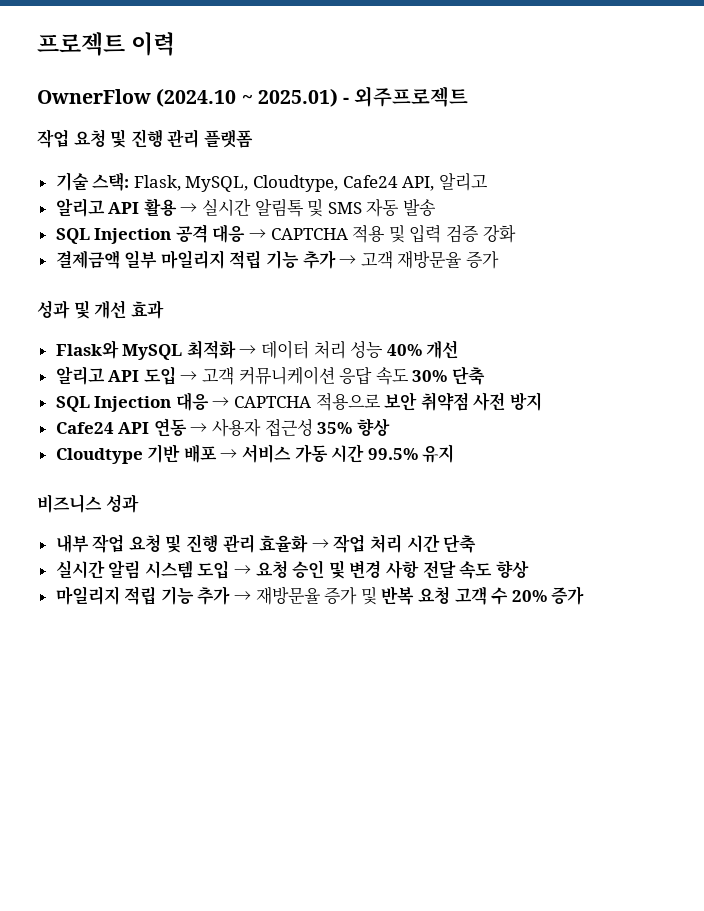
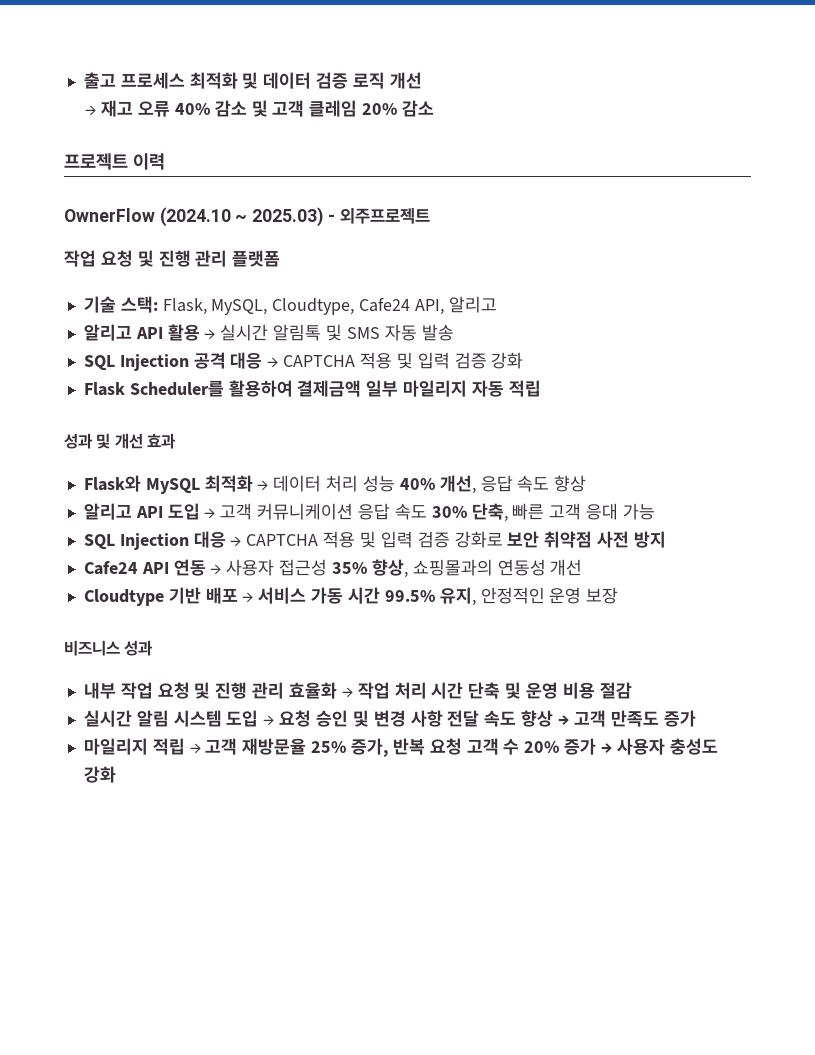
(37, 44) none -> [83,72,422,89] [85,100,434,117] 출고 프로세스 최적화 및 데이터 검증 로직 개선 // → 재고 오류 40% 감소 및 고객 클레임 20% 감소 //
[257,88,338,107] 2025.01) -> [252,207,324,227] 2025.03)
(516, 233) none -> [83,380,293,397] Flask Scheduler를 활용하여
[229,250,500,269] 적립 기능 추가 → 고객 재방문율 증가 -> [471,380,541,397] 자동 적립
[426,340,459,359] 개선 -> [439,475,587,494] 개선, 응답 속도 향상
[452,366,486,385] 단축 -> [471,503,655,522] 단축, 빠른 고객 응대 가능
[315,393,381,411] 적용으로 -> [323,531,503,548] 적용 및 입력 검증 강화로
[356,418,390,436] 향상 -> [371,559,583,578] 향상, 쇼핑몰과의 연동성 개선
[422,444,455,463] 유지 -> [439,587,619,606] 유지, 안정적인 운영 보장
(477, 543) none -> [505,682,632,699] 및 운영 비용 절감
[55,586,377,605] // 마일리지 적립 기능 추가 → 재방문율 증가 및 -> [557,710,696,727] [83,738,388,757] → 고객 만족도 증가 // 마일리지 적립 → 고객 재방문율 25% 증가,
(585, 595) none -> [600,738,718,755] [83,766,116,783] → 사용자 충성도 강화

